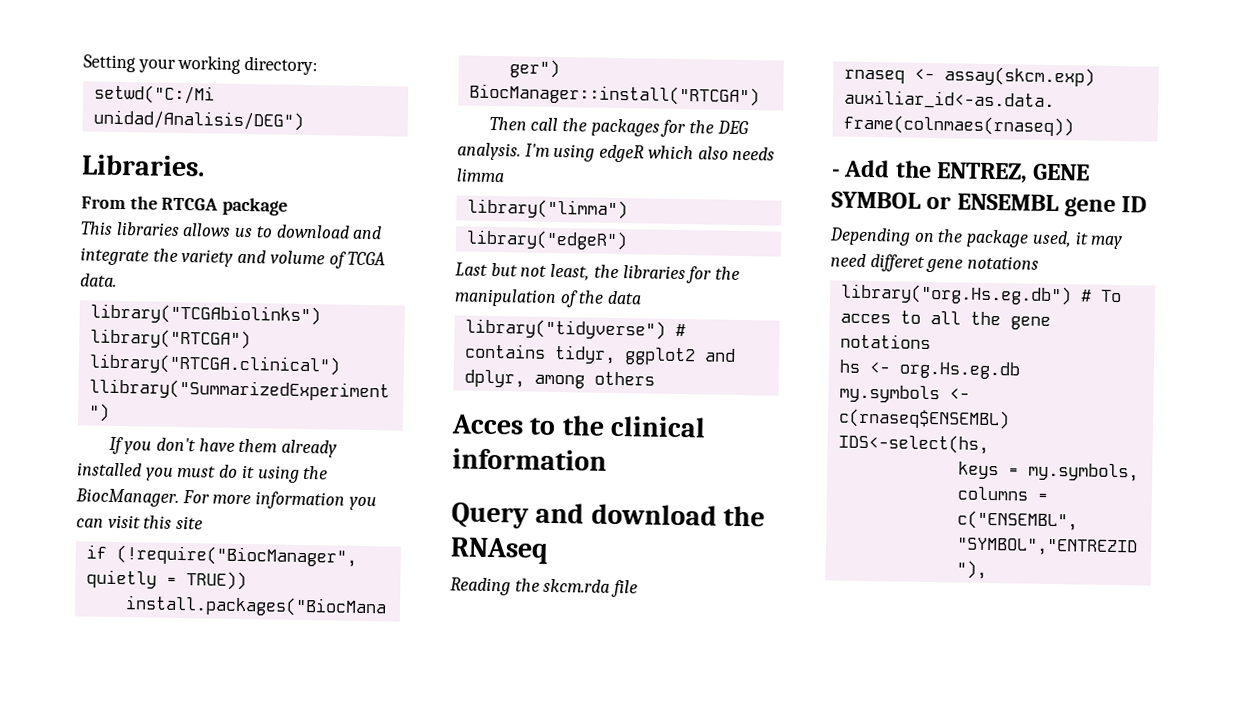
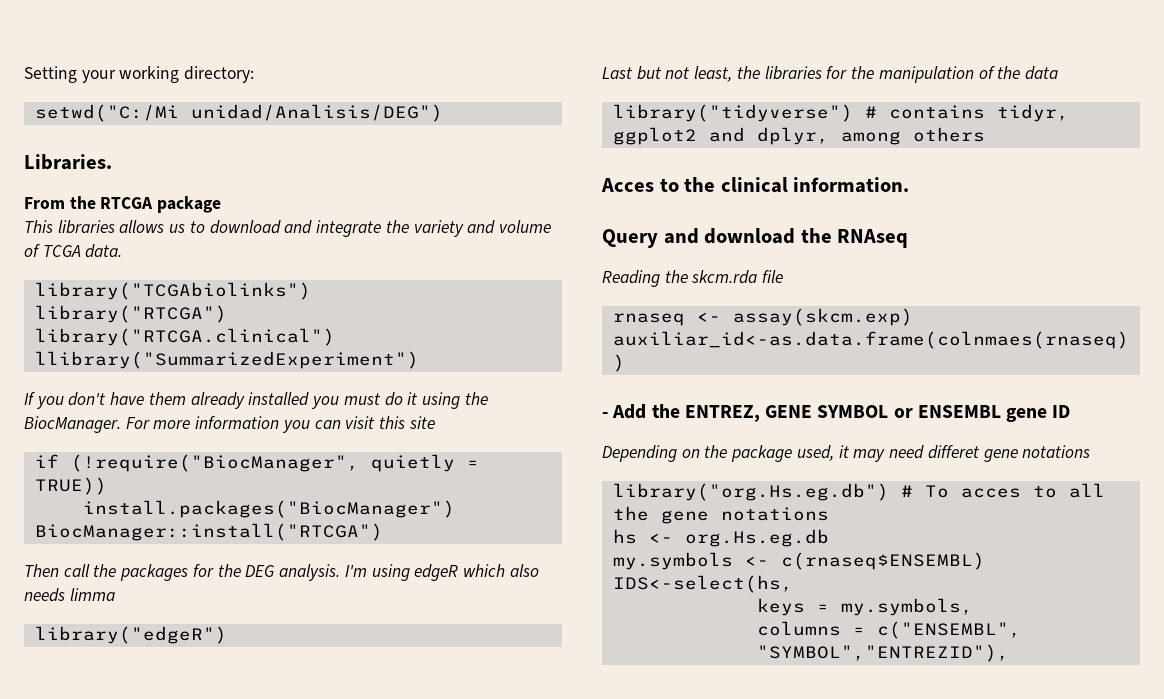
[466,198,628,220] // library("limma") -> (115, 594) none
[452,448,607,471] information -> [793,177,910,193] information.

